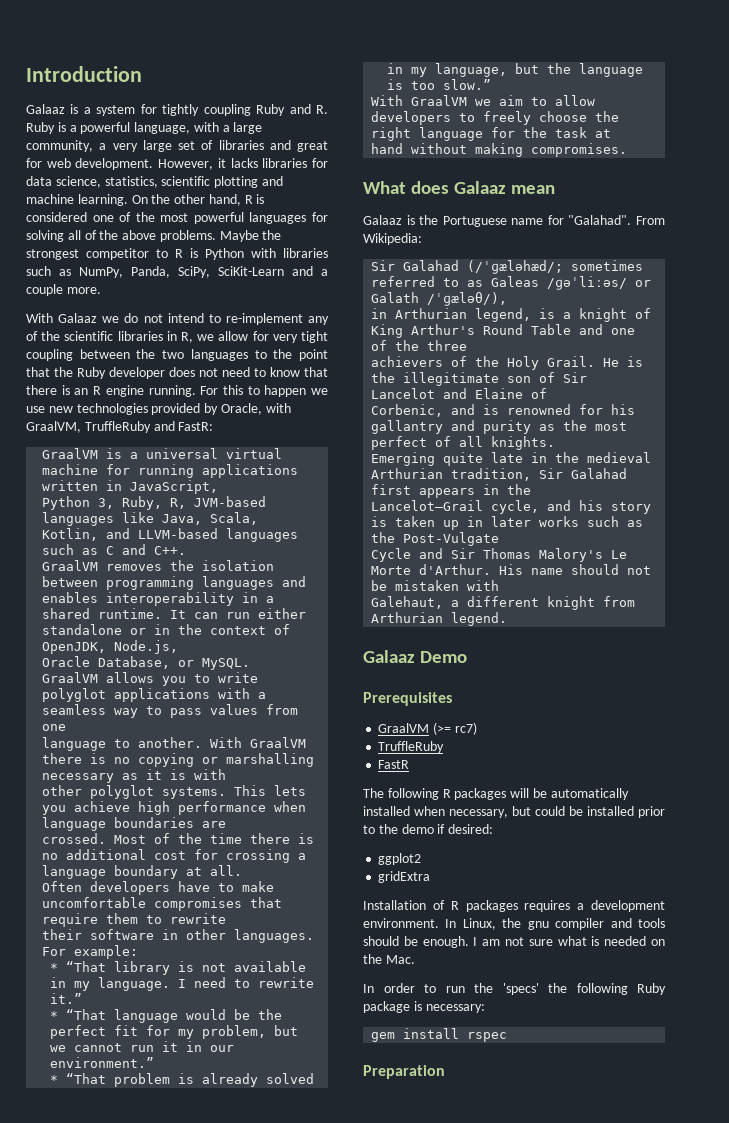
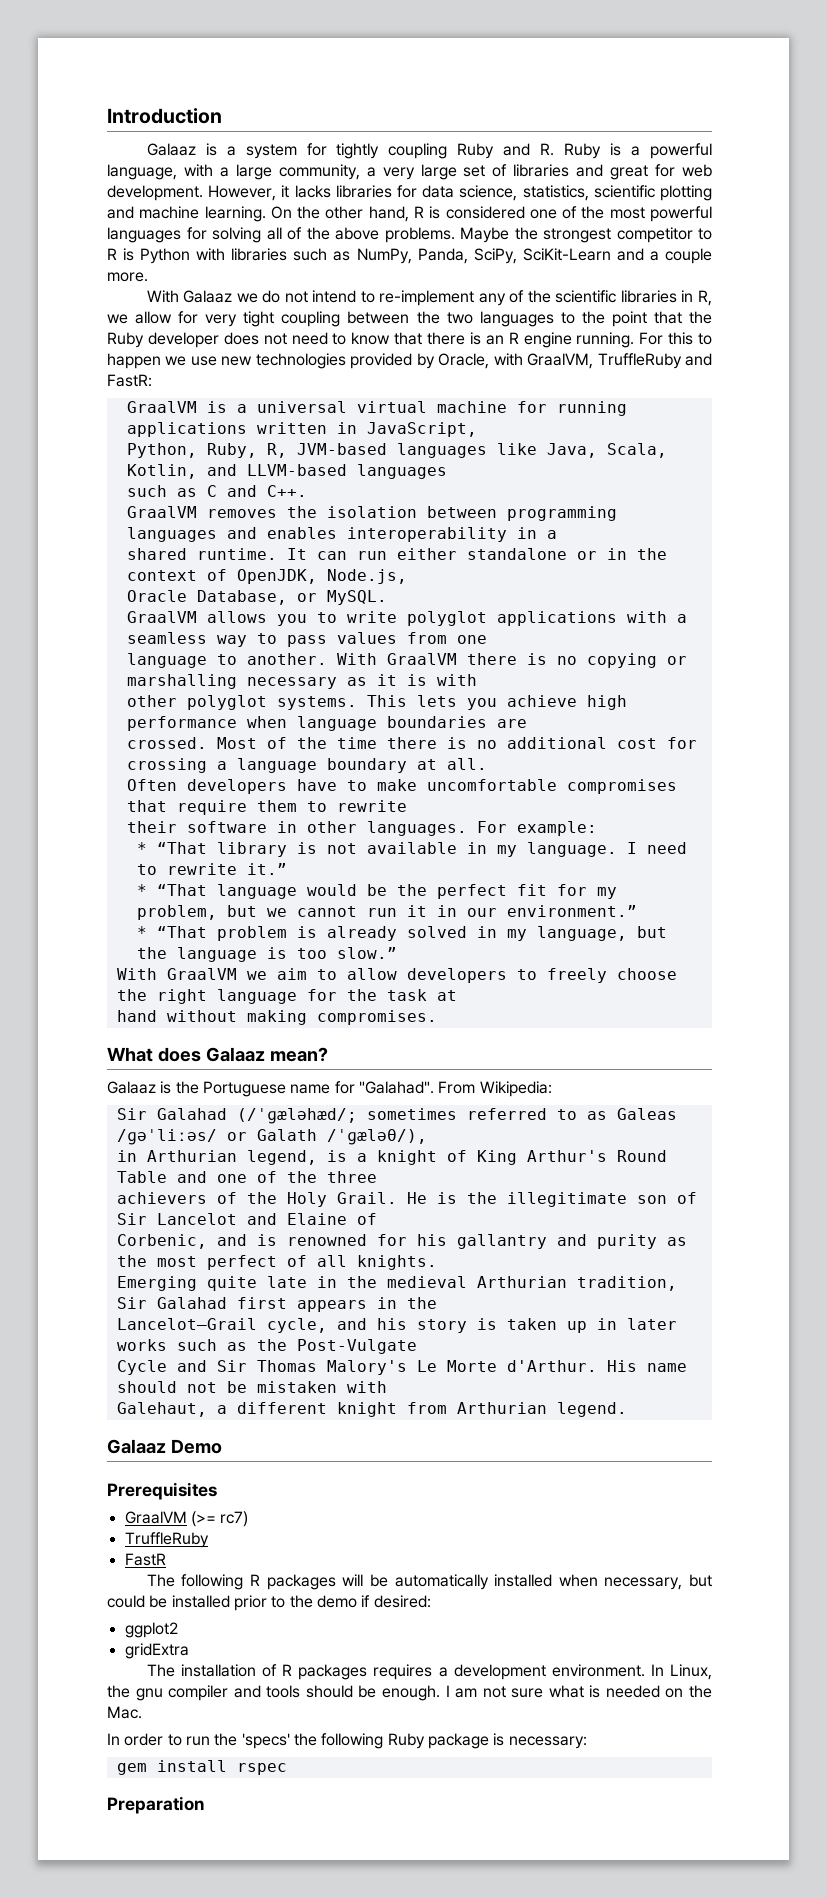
[42,496,115,510] Python 3, -> [126,443,197,458] Python,
[511,185,556,194] mean -> [269,1047,328,1062] mean?
[363,900,426,910] Installation -> [146,1664,256,1677] The installation

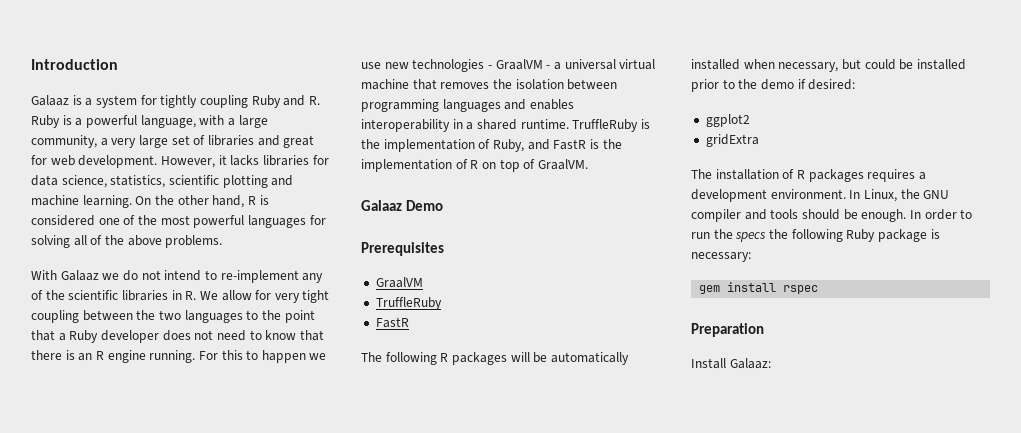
[460,227,712,243] [107,248,713,264] [107,272,148,282] Maybe the strongest competitor to R is Python with libraries such as NumPy, Panda, SciPy, SciKit-Learn and a couple more. -> (223, 241) none
[698,290,712,306] [107,314,128,324] R, we -> [185,291,218,300] R. We
[688,311,712,324] the -> [58,333,66,341] a
[350,353,712,369] [107,374,152,387] [126,401,627,416] [126,422,477,437] [126,443,667,458] [126,464,447,479] [126,485,307,497] [126,506,197,518] provided by Oracle, with GraalVM, TruffleRuby and FastR: // GraalVM is a universal virtual machine for running applications written in JavaScript, // Python, Ruby, R, JVM-based languages like Java, Scala, Kotlin, and LLVM-based languages // such as C and C++. // GraalVM -> [487,59,656,70] [361,79,437,90] - GraalVM - a universal virtual machine that
(557, 534) // -> (474, 126) none
[286,548,667,560] [126,569,407,584] [126,590,387,605] [126,611,687,626] [126,632,487,647] [126,653,687,668] [126,674,477,689] [126,695,627,710] [126,716,527,731] [126,737,697,749] [126,758,487,773] [126,779,677,794] [126,800,407,815] [126,821,597,836] [136,842,687,857] [136,863,287,875] [136,884,617,899] [136,905,637,920] [136,926,667,941] [136,947,397,962] [116,968,677,983] [116,989,457,1004] [116,1010,437,1025] [107,1047,328,1062] [107,1081,552,1097] [116,1108,677,1124] [116,1129,427,1145] [116,1150,667,1165] [116,1171,377,1183] [116,1192,697,1207] [116,1213,377,1225] [116,1234,687,1249] [116,1255,437,1270] [116,1276,677,1291] [116,1297,437,1312] [116,1318,677,1333] [116,1339,417,1354] [116,1360,687,1375] [116,1381,387,1393] [116,1402,627,1417] It can run either standalone or in the context of OpenJDK, Node.js, // Oracle Database, or MySQL. // GraalVM allows you to write polyglot applications with a seamless way to pass values from one // language to another. With GraalVM there is no copying or marshalling necessary as it is with // other polyglot systems. This lets you achieve high performance when language boundaries are // crossed. Most of the time there is no additional cost for crossing a language boundary at all. // Often developers have to make uncomfortable compromises that require them to rewrite // their software in other languages. For example: // * “That library is not available in my language. I need to rewrite it.” // * “That language would be the perfect fit for my problem, but we cannot run it in our environment.” // * “That problem is already solved in my language, but the language is too slow.” // With GraalVM we aim to allow developers to freely choose the right language for the task at // hand without making compromises. // What does Galaaz mean? // Galaaz is the Portuguese name for "Galahad". From Wikipedia: // Sir Galahad (/ˈɡæləhæd/; sometimes referred to as Galeas /ɡəˈliːəs/ or Galath /ˈɡæləθ/), // in Arthurian legend, is a knight of King Arthur's Round Table and one of the three // achievers of the Holy Grail. He is the illegitimate son of Sir Lancelot and Elaine of // Corbenic, and is renowned for his gallantry and purity as the most perfect of all knights. // Emerging quite late in the medieval Arthurian tradition, Sir Galahad first appears in the // Lancelot–Grail cycle, and his story is taken up in later works such as the Post-Vulgate // Cycle and Sir Thomas Malory's Le Morte d'Arthur. His name should not be mistaken with // Galehaut, a different knight from Arthurian legend. -> [572,119,650,132] [361,139,622,152] [361,159,588,172] TruffleRuby is the implementation of Ruby, and FastR is the implementation of R on top of GraalVM.
[190,1511,249,1527] (>= rc7) -> (423, 282) none
[135,1688,163,1701] gnu -> [923,190,950,199] GNU
[445,1685,712,1698] [107,1706,142,1719] I am not sure what is needed on the Mac. // -> (907, 215) none
[241,1733,290,1749] 'specs' -> [735,232,767,242] specs
(204, 1805) none -> [691,358,771,369] // Install Galaaz:

